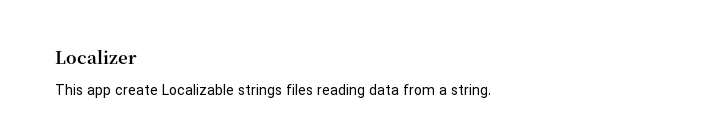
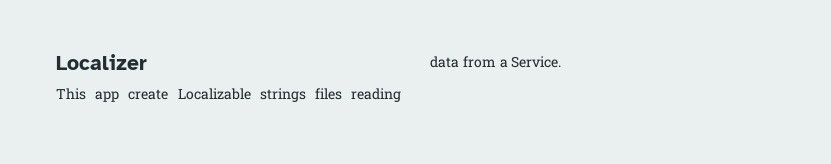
[451,84,491,98] string. -> [511,56,562,68] Service.

